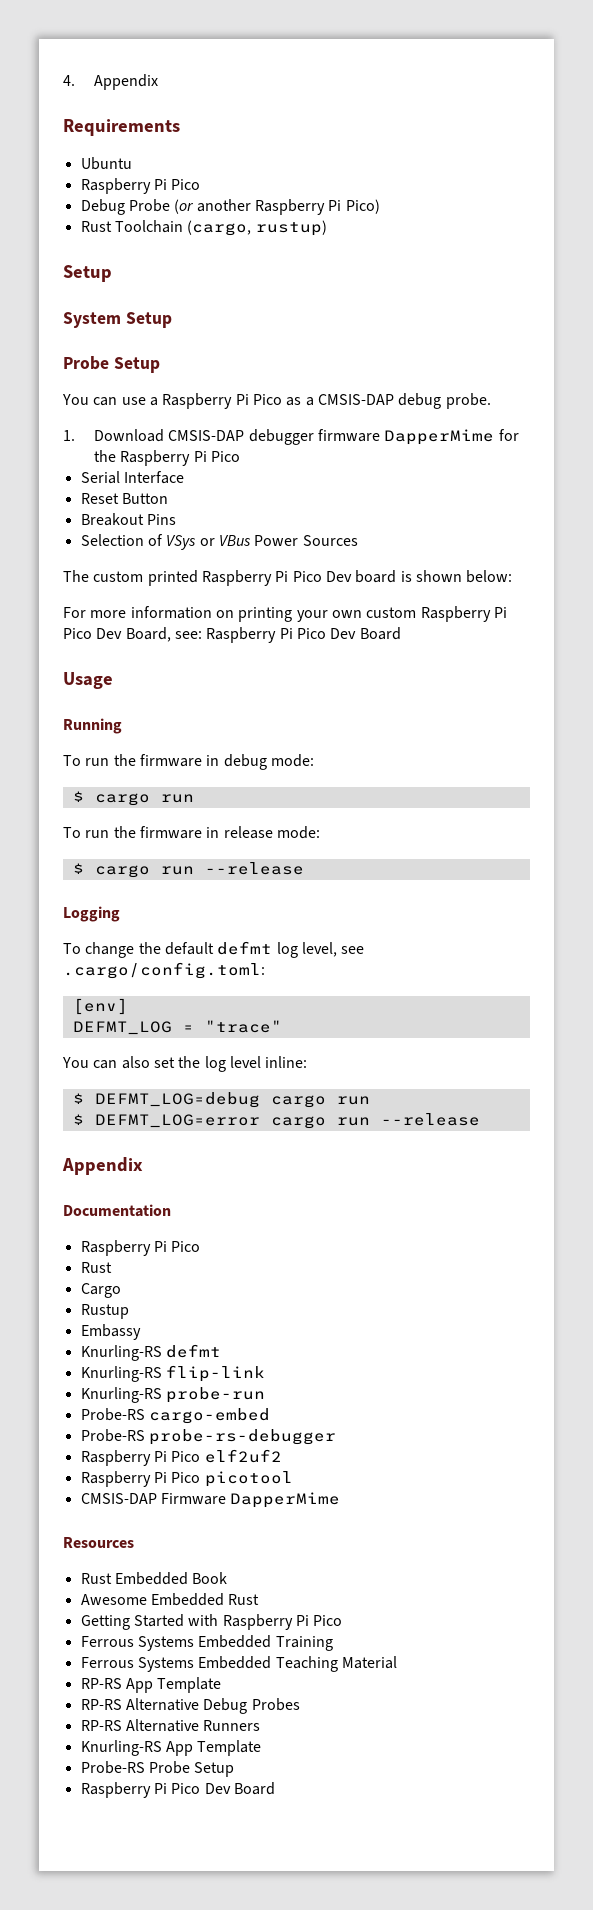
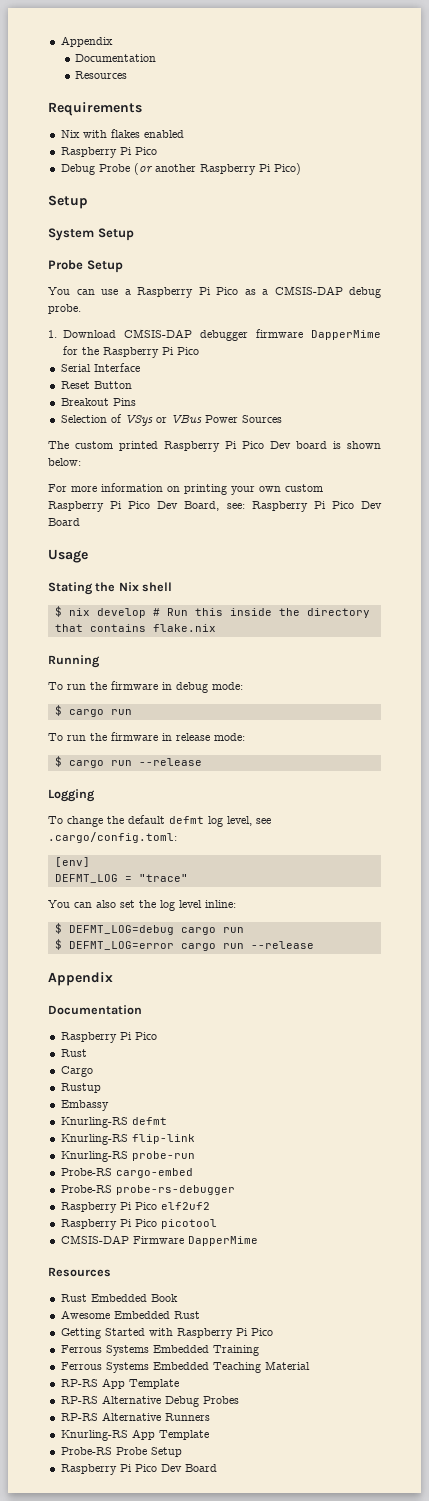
[63,74,158,90] 4. Appendix -> [60,36,113,47] [75,54,157,62] [75,71,128,79] Appendix // Documentation // Resources
[80,157,132,170] Ubuntu -> [60,129,184,138] Nix with flakes enabled
[80,220,327,236] // Rust Toolchain (cargo, rustup) -> (301, 169) none
(113, 680) none -> [48,582,173,595] [54,606,370,618] [54,624,216,632] // Stating the Nix shell // $ nix develop # Run this inside the directory that contains flake.nix

